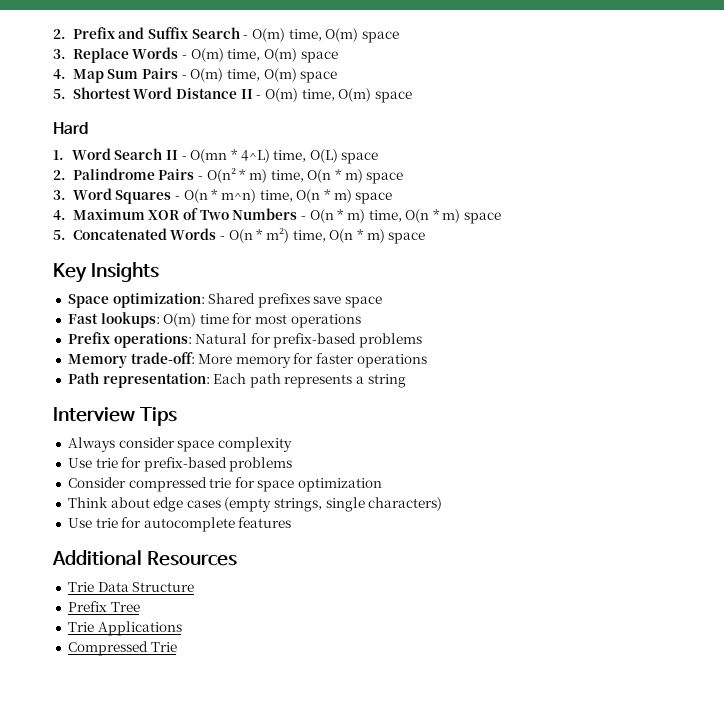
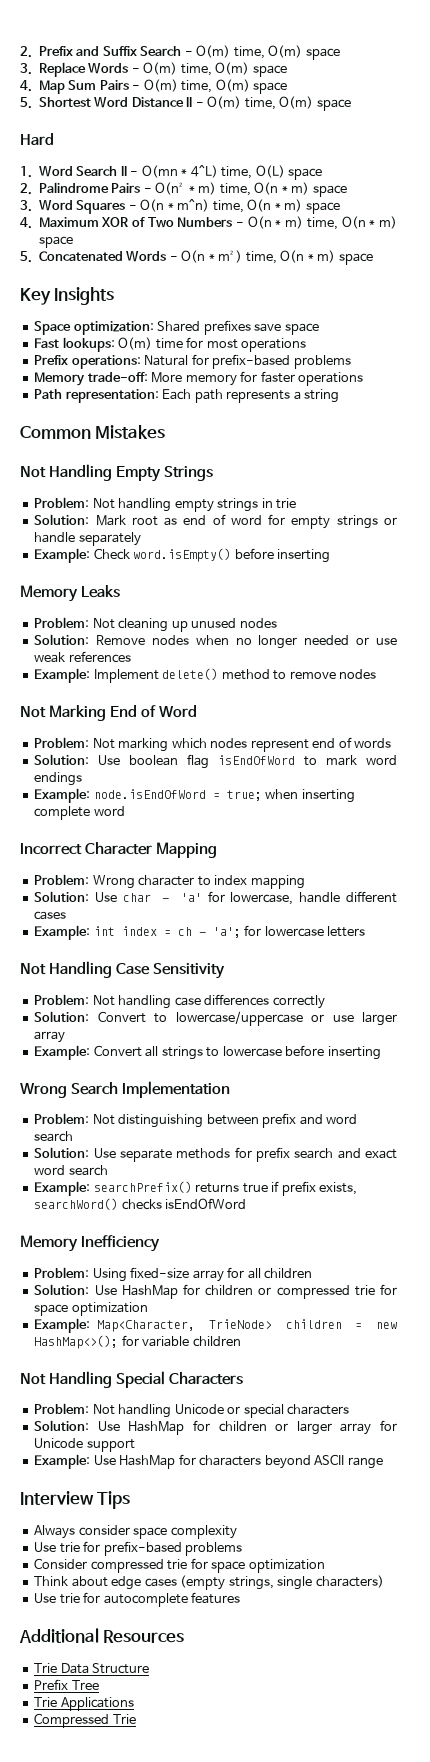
(406, 381) none -> [20,425,166,439] [20,464,213,482] [34,497,297,512] [34,514,397,529] [34,532,141,546] [34,548,331,563] [20,585,120,602] [34,617,277,632] [34,634,397,649] [34,651,131,663] [34,668,377,683] [20,705,197,721] [34,737,392,752] [34,754,397,769] [34,772,83,786] [34,788,355,803] [34,806,125,820] [20,842,217,858] [34,874,305,889] [34,891,397,905] [34,911,67,920] [34,925,366,940] [20,961,225,979] [34,994,325,1009] [34,1011,397,1026] [34,1031,66,1043] [34,1045,381,1060] [20,1081,230,1098] [34,1113,358,1128] [34,1131,74,1142] [34,1147,397,1162] [34,1165,108,1176] [34,1181,358,1196] [34,1198,247,1210] [20,1235,160,1252] [34,1267,313,1282] [34,1284,397,1299] [34,1302,148,1316] [34,1318,398,1333] [34,1335,241,1349] [20,1371,243,1388] [34,1403,350,1418] [34,1420,397,1435] [34,1438,135,1452] [34,1454,383,1469] // Common Mistakes // Not Handling Empty Strings // Problem: Not handling empty strings in trie // Solution: Mark root as end of word for empty strings or handle separately // Example: Check word.isEmpty() before inserting // Memory Leaks // Problem: Not cleaning up unused nodes // Solution: Remove nodes when no longer needed or use weak references // Example: Implement delete() method to remove nodes // Not Marking End of Word // Problem: Not marking which nodes represent end of words // Solution: Use boolean flag isEndOfWord to mark word endings // Example: node.isEndOfWord = true; when inserting complete word // Incorrect Character Mapping // Problem: Wrong character to index mapping // Solution: Use char - 'a' for lowercase, handle different cases // Example: int index = ch - 'a'; for lowercase letters // Not Handling Case Sensitivity // Problem: Not handling case differences correctly // Solution: Convert to lowercase/uppercase or use larger array // Example: Convert all strings to lowercase before inserting // Wrong Search Implementation // Problem: Not distinguishing between prefix and word search // Solution: Use separate methods for prefix search and exact word search // Example: searchPrefix() returns true if prefix exists, searchWord() checks isEndOfWord // Memory Inefficiency // Problem: Using fixed-size array for all children // Solution: Use HashMap for children or compressed trie for space optimization // Example: Map<Character, TrieNode> children = new HashMap<>(); for variable children // Not Handling Special Characters // Problem: Not handling Unicode or special characters // Solution: Use HashMap for children or larger array for Unicode support // Example: Use HashMap for characters beyond ASCII range

